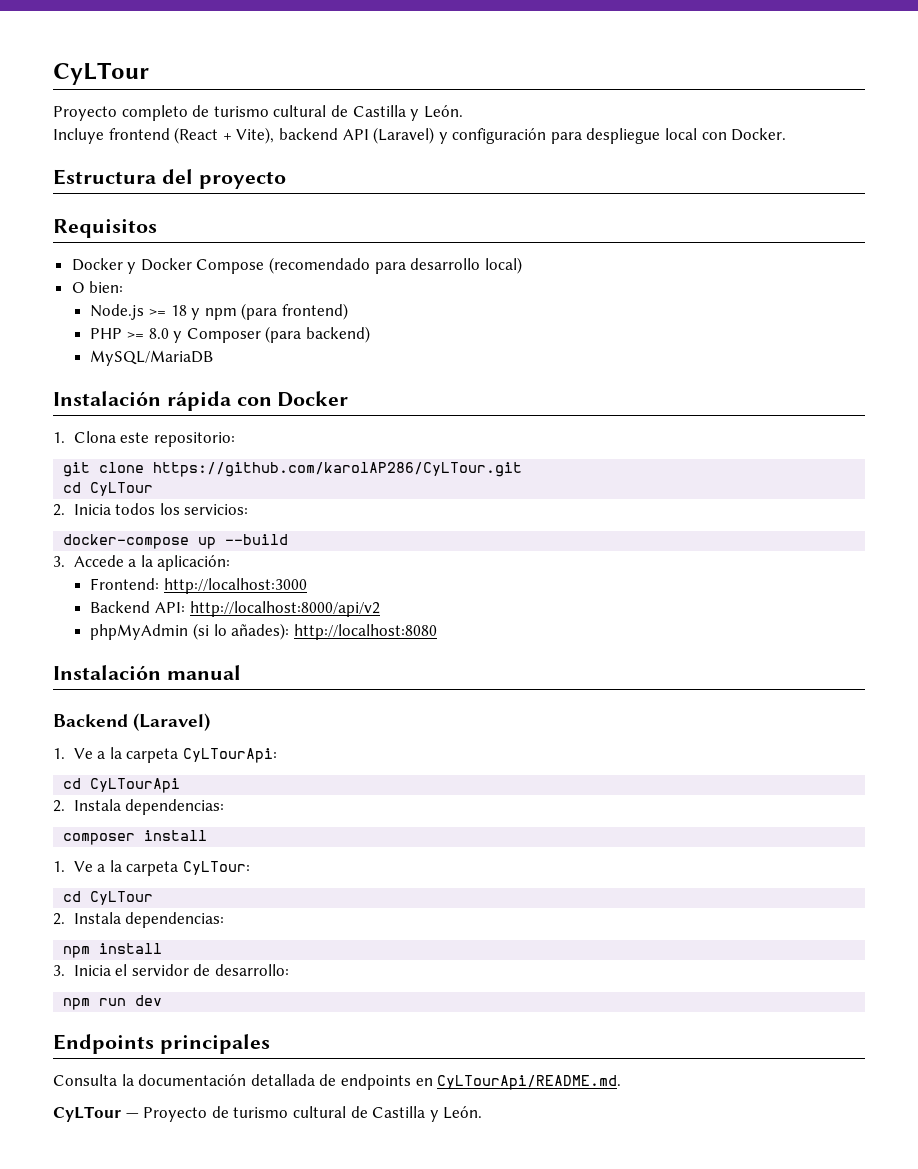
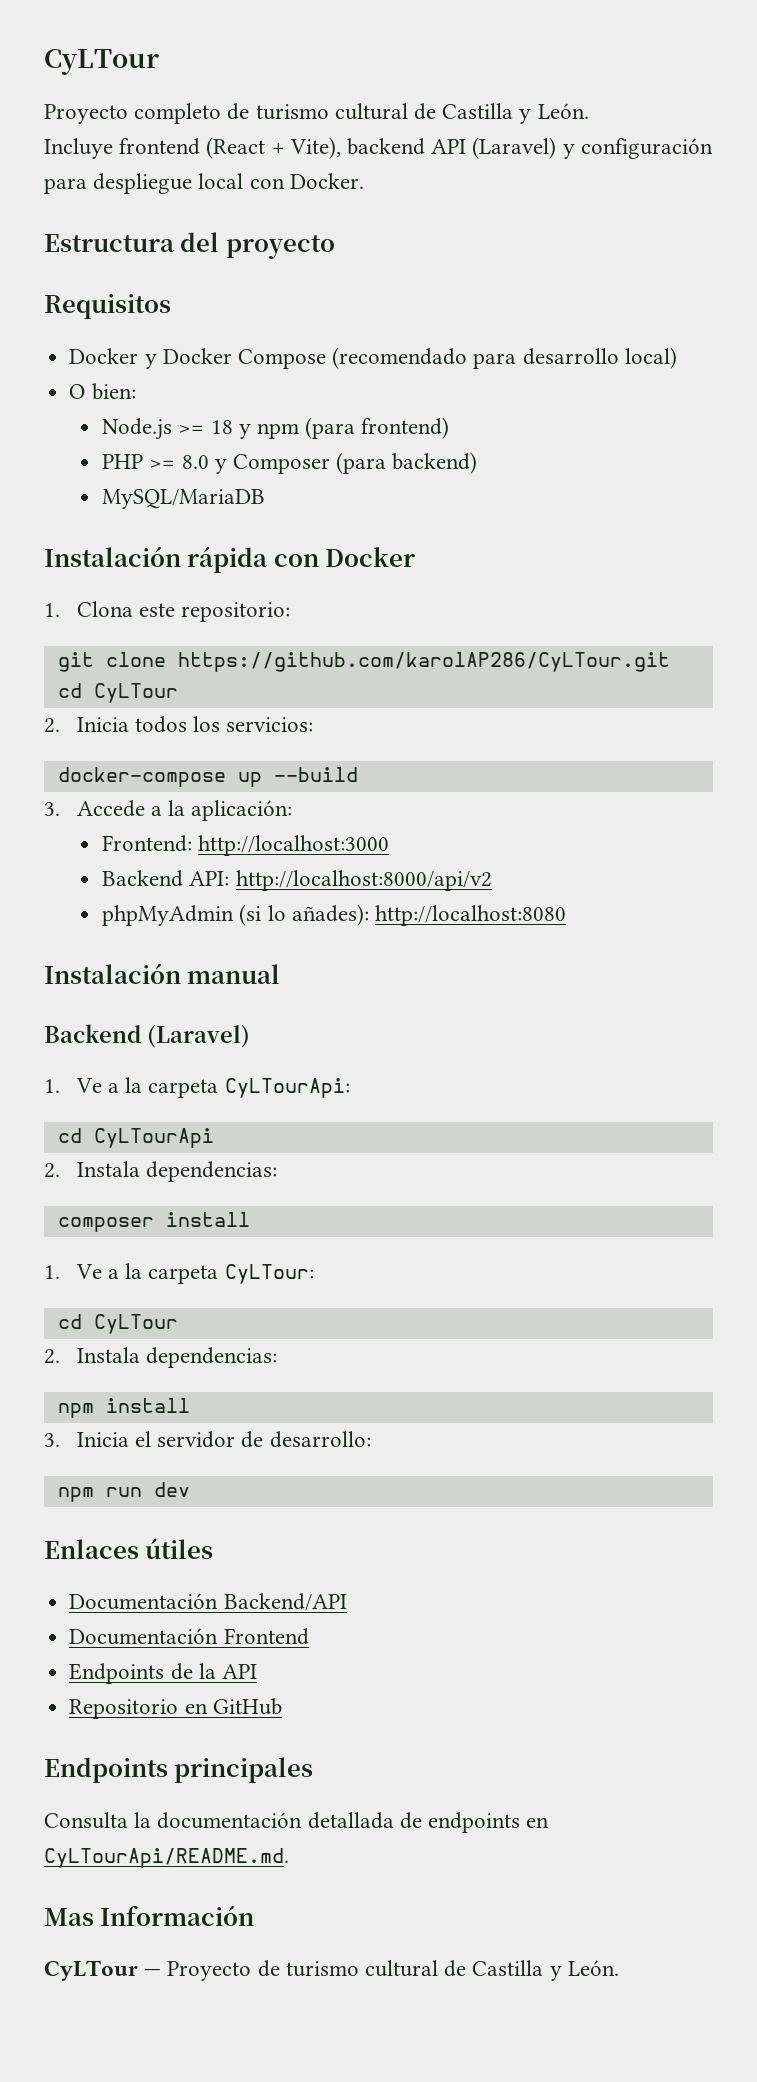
(163, 1000) none -> [44,1538,214,1559] [69,1593,347,1611] [69,1628,309,1645] [69,1663,257,1684] [69,1698,282,1719] // Enlaces útiles // Documentación Backend/API // Documentación Frontend // Endpoints de la API // Repositorio en GitHub
(622, 1082) none -> [44,1905,255,1926] // Mas Información

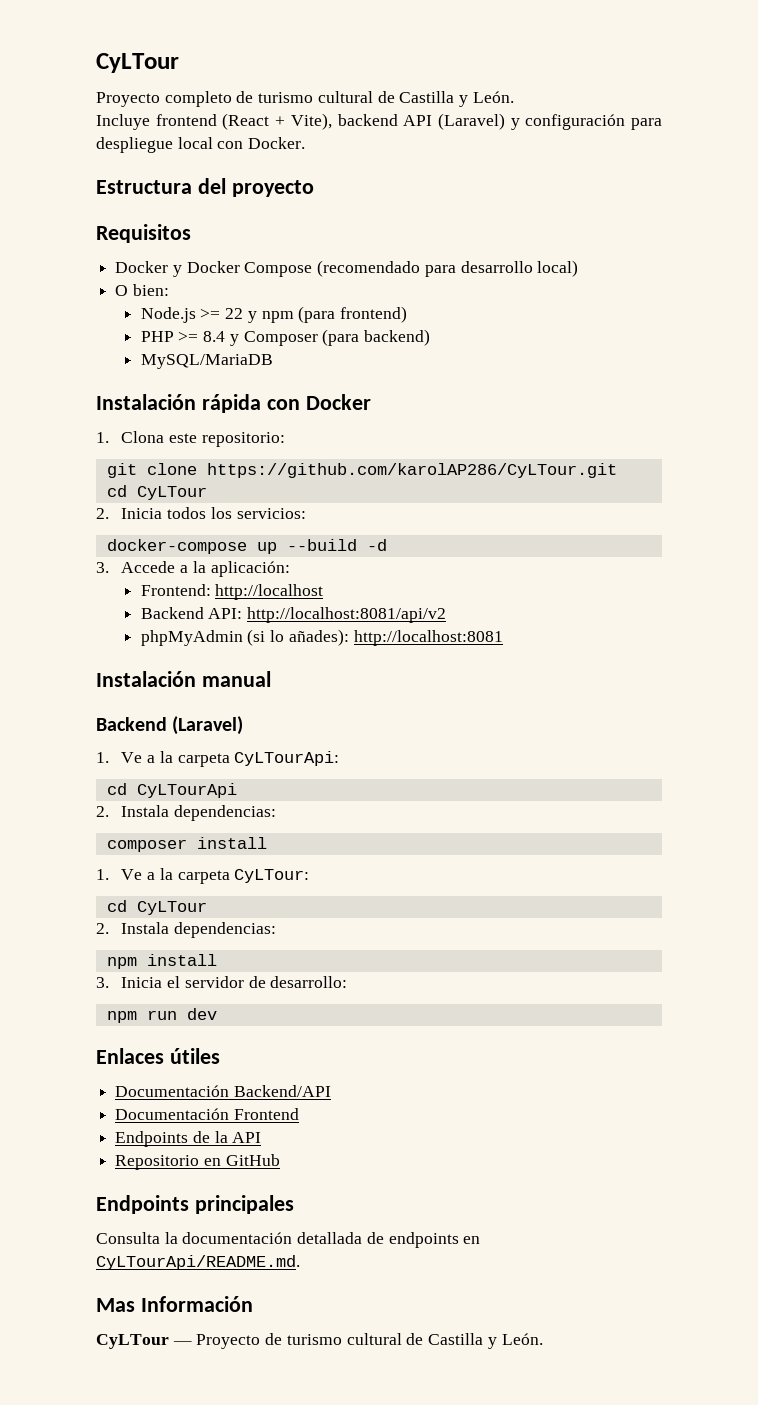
[210,420,233,434] 18 -> [225,308,244,319] 22
[181,455,209,469] 8.0 -> [203,331,226,342] 8.4
(358, 774) none -> [366,539,387,551] -d
[198,835,390,856] http://localhost:3000 -> [215,584,324,600] http://localhost
[235,870,492,891] http://localhost:8000/api/v2 -> [247,607,447,623] http://localhost:8081/api/v2
[374,905,566,926] http://localhost:8080 -> [353,630,503,646] http://localhost:8081

